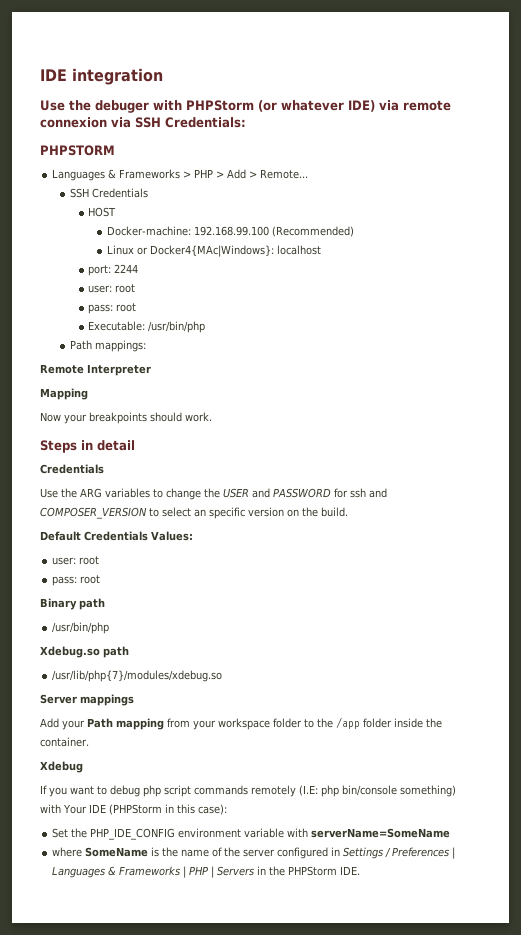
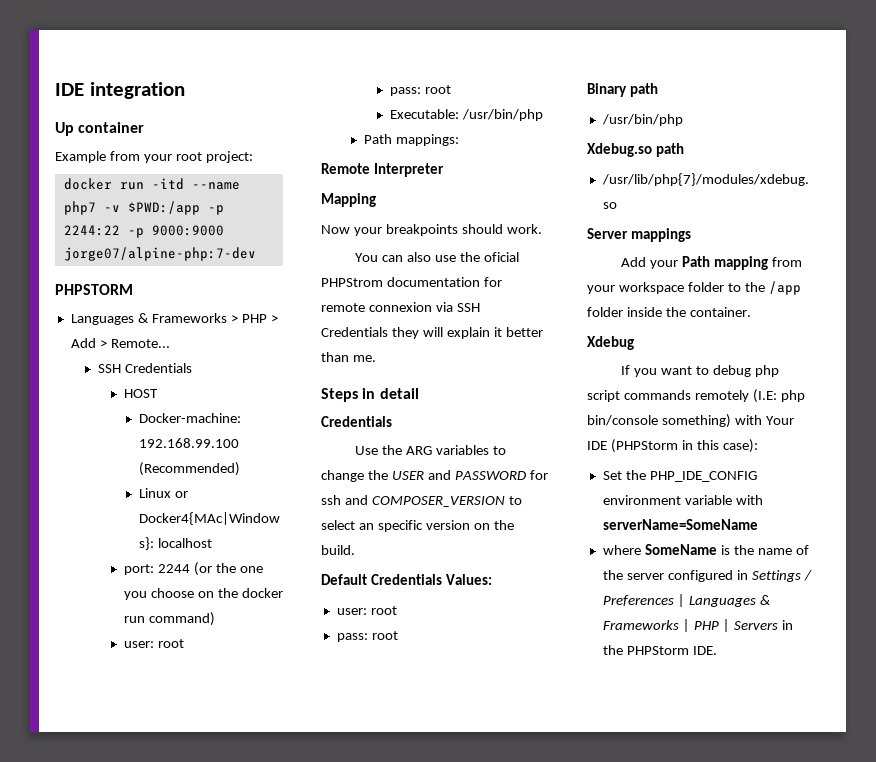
[40,100,451,113] [40,117,246,128] Use the debuger with PHPStorm (or whatever IDE) via remote connexion via SSH Credentials: -> [55,122,145,136] [55,151,253,163] [63,178,240,190] [63,201,224,215] [63,225,224,238] [63,247,256,261] Up container // Example from your root project: // docker run -itd --name php7 -v $PWD:/app -p 2244:22 -p 9000:9000 jorge07/alpine-php:7-dev
(139, 268) none -> [194,562,263,576] [124,588,283,600] [124,612,216,626] (or the one you choose on the docker run command)
(212, 417) none -> [355,252,520,262] [321,277,502,287] [321,302,480,312] [321,327,543,339] [321,352,376,362] // You can also use the oficial PHPStrom documentation for remote connexion via SSH Credentials they will explain it better than me.

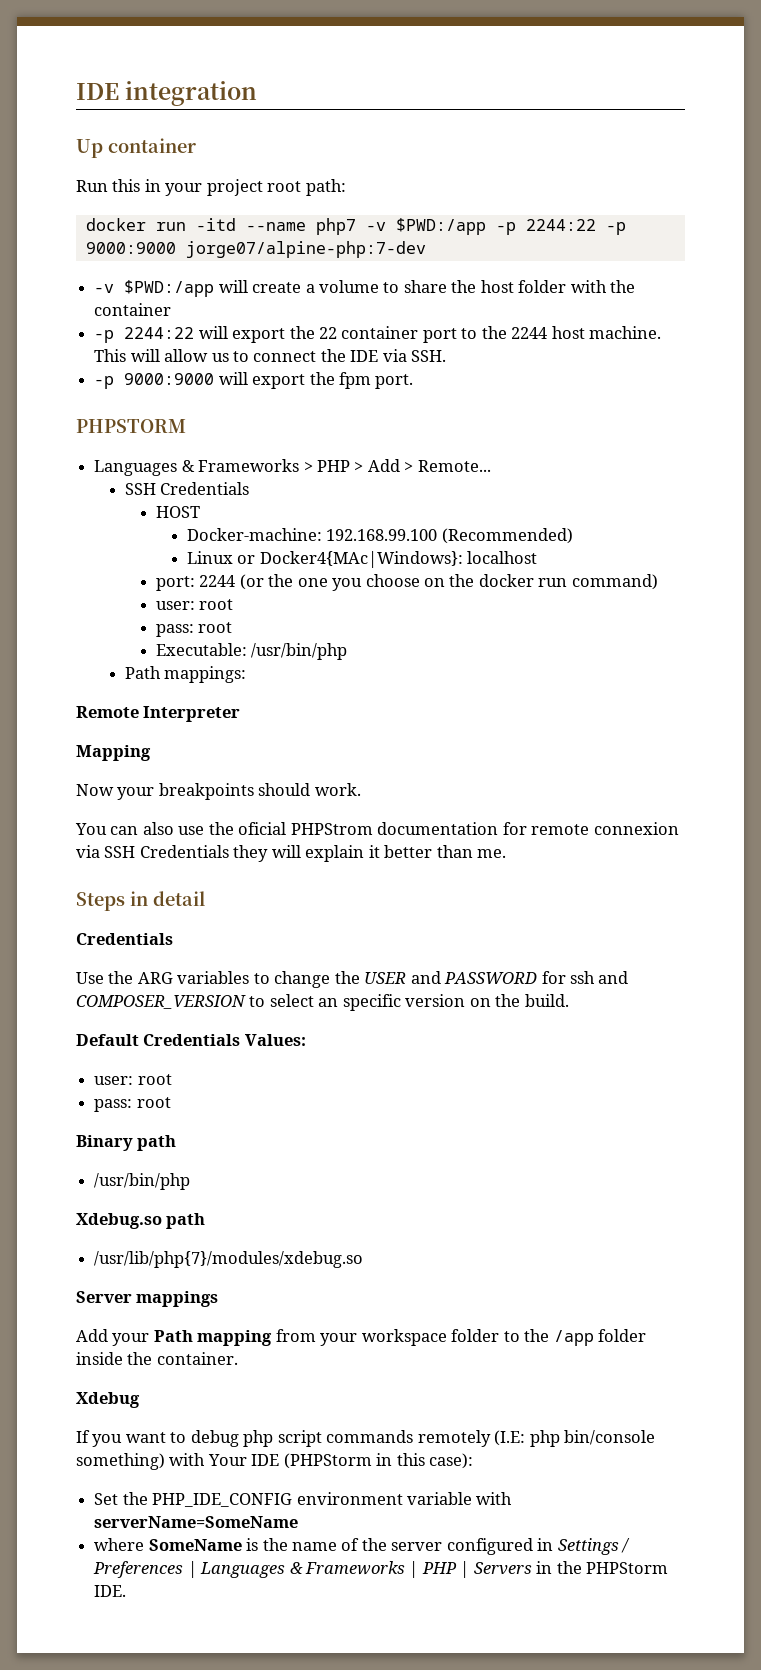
[55,151,253,163] Example from your root project: -> [76,179,346,196] Run this in your project root path:
(256, 254) none -> [94,280,636,297] [94,303,172,316] [94,326,662,343] [94,349,447,362] [94,372,414,389] // -v $PWD:/app will create a volume to share the host folder with the container // -p 2244:22 will export the 22 container port to the 2244 host machine. This will allow us to connect the IDE via SSH. // -p 9000:9000 will export the fpm port.

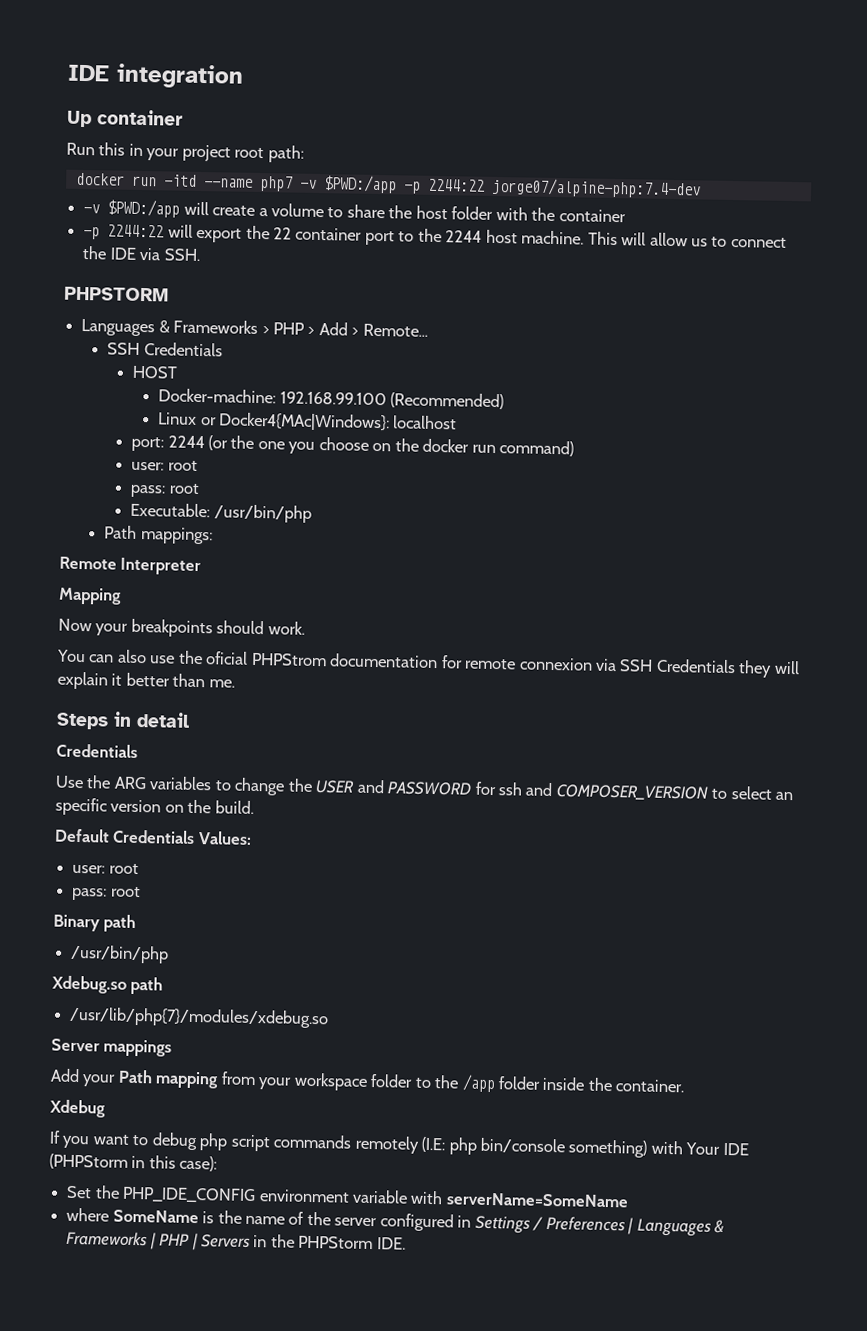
[605,222,626,235] [85,241,426,258] -p 9000:9000 jorge07/alpine-php:7-dev -> [490,177,701,199] jorge07/alpine-php:7.4-dev
[94,372,414,389] // -p 9000:9000 will export the fpm port. -> (201, 254) none

